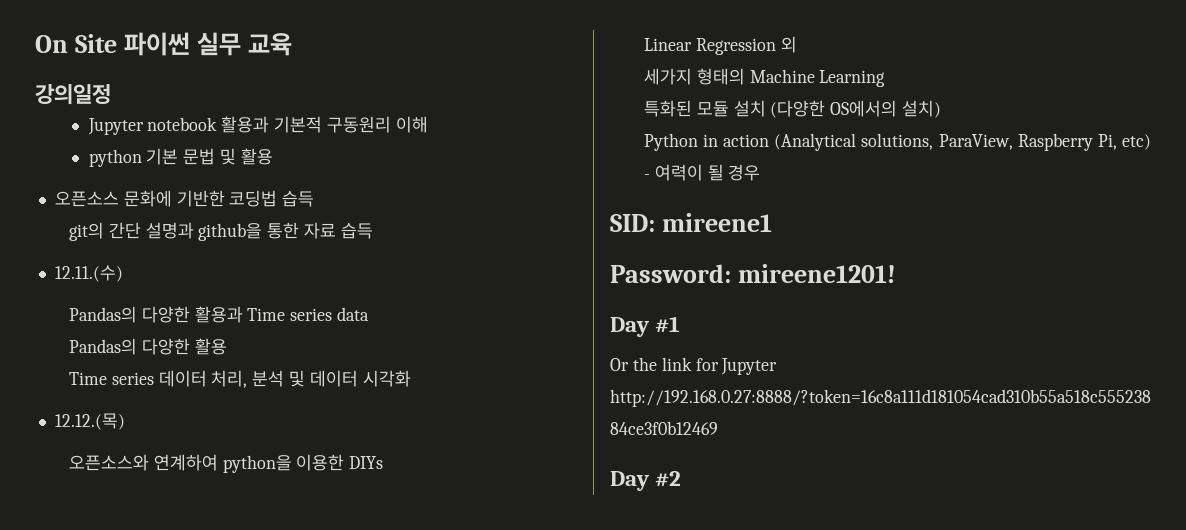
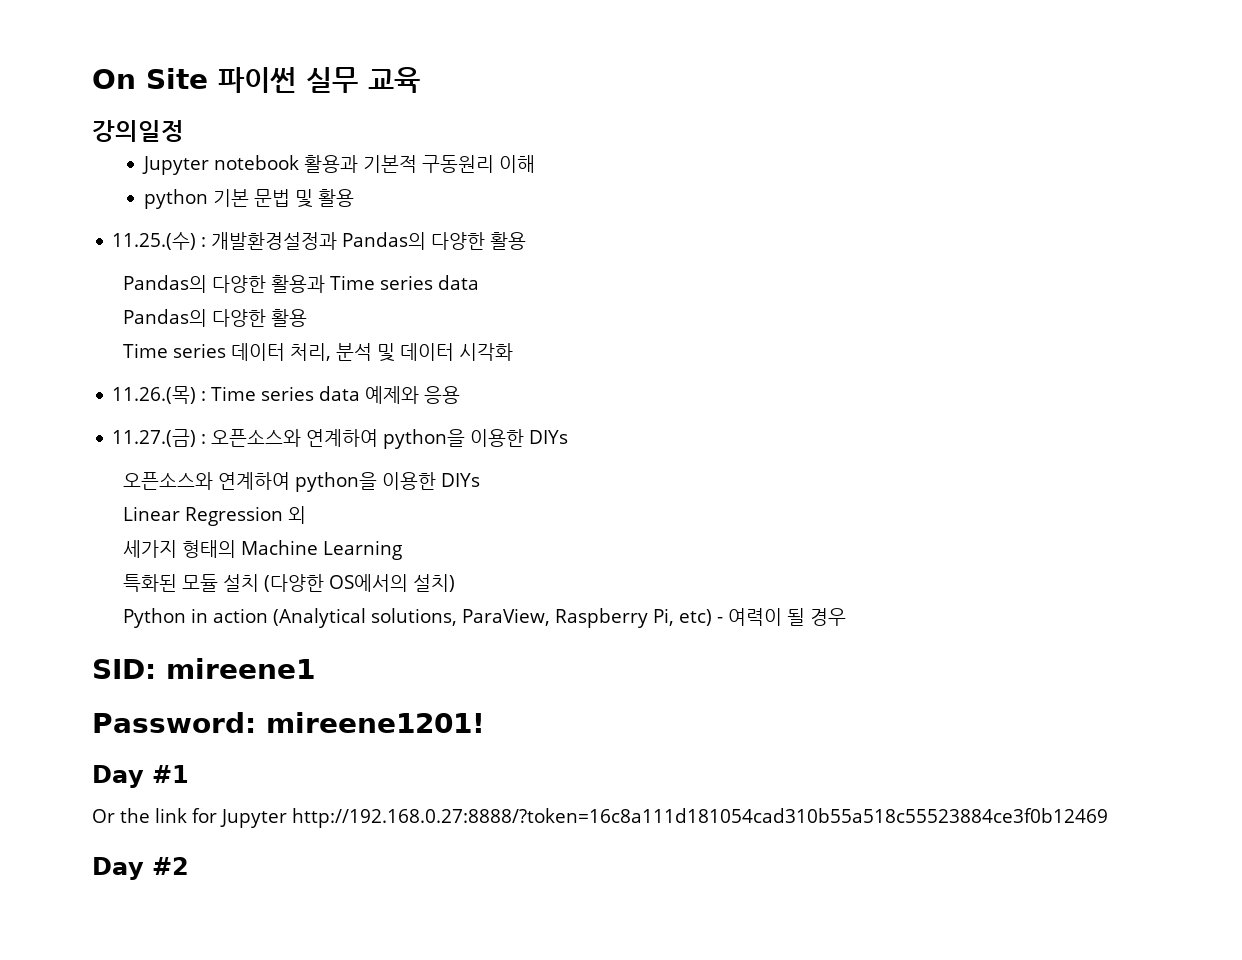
[54,190,315,207] [68,222,373,241] [54,265,123,282] 오픈소스 문화에 기반한 코딩법 습득 // git의 간단 설명과 github을 통한 자료 습득 // 12.11.(수) -> [112,232,527,250] 11.25.(수) : 개발환경설정과 Pandas의 다양한 활용
[54,413,125,430] 12.12.(목) -> [112,386,461,404] [112,429,569,449] 11.26.(목) : Time series data 예제와 응용 // 11.27.(금) : 오픈소스와 연계하여 python을 이용한 DIYs

